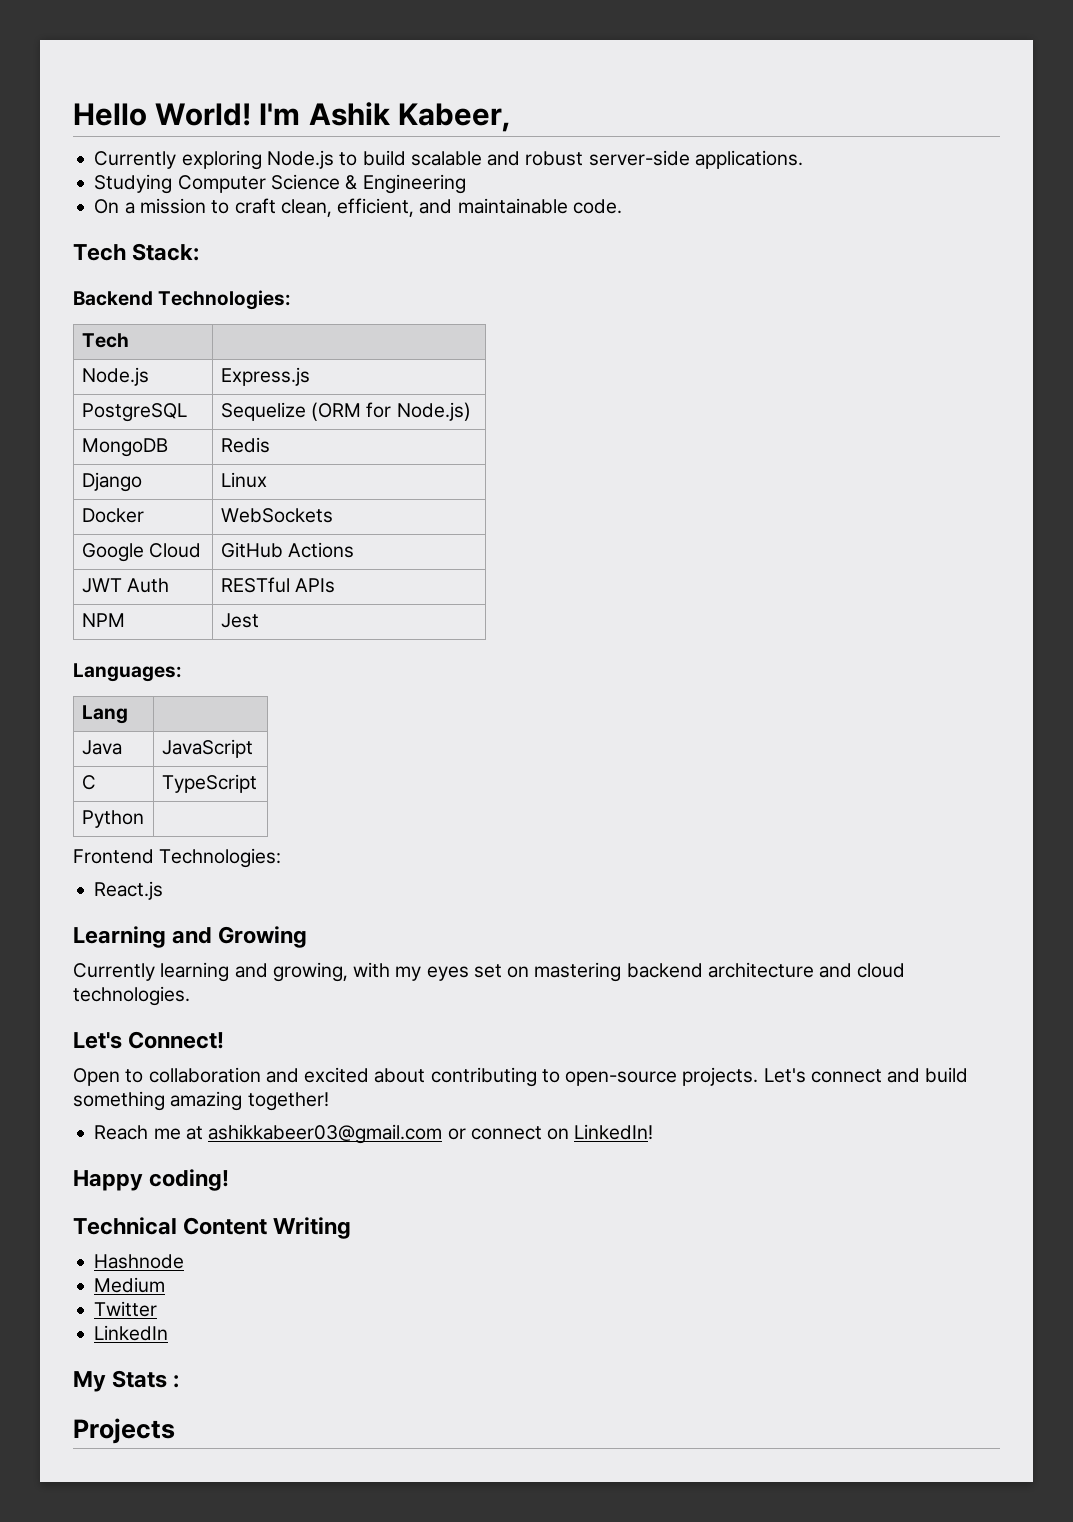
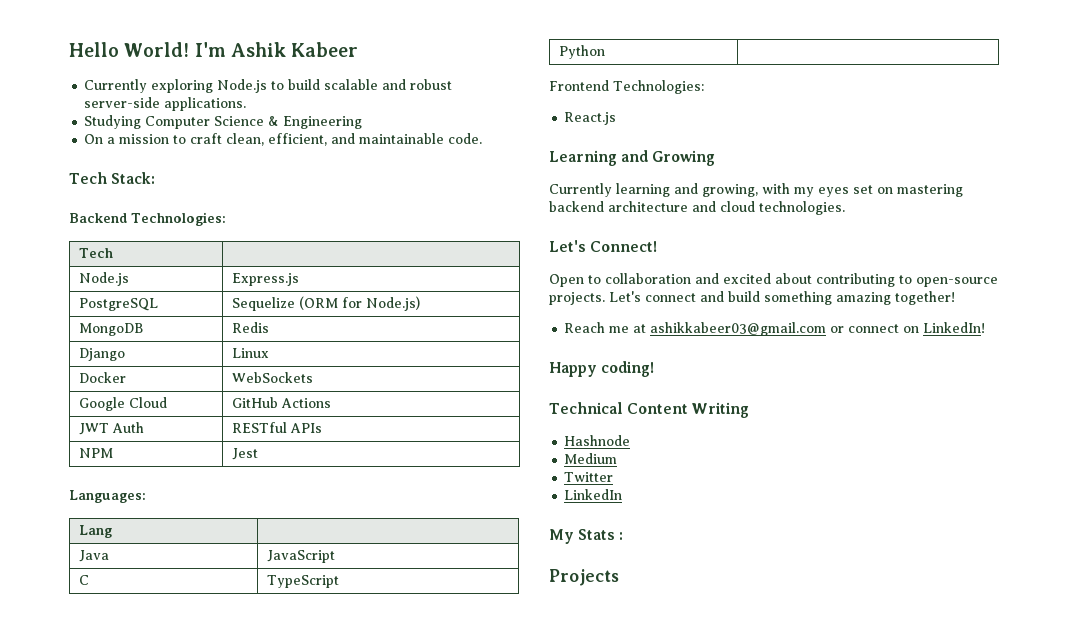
[397,103,511,132] Kabeer, -> [291,42,359,57] Kabeer

